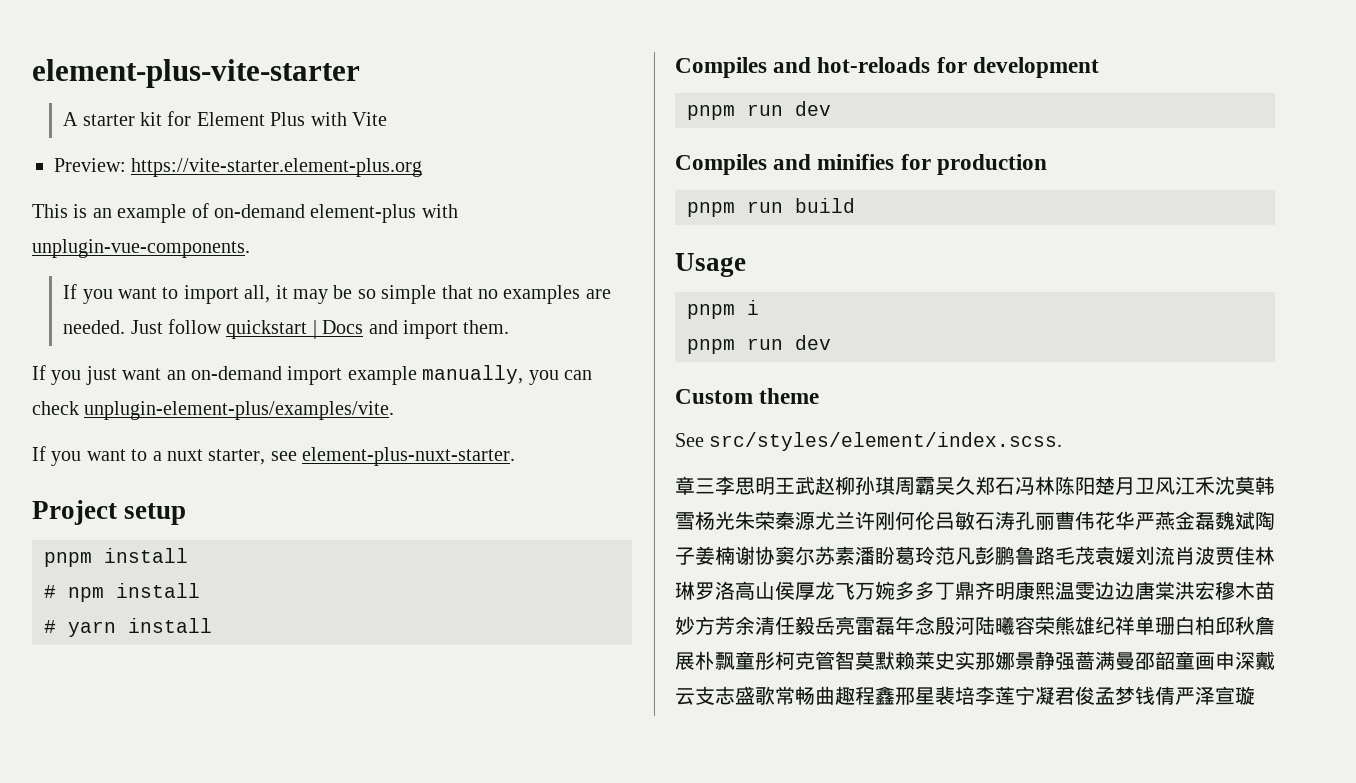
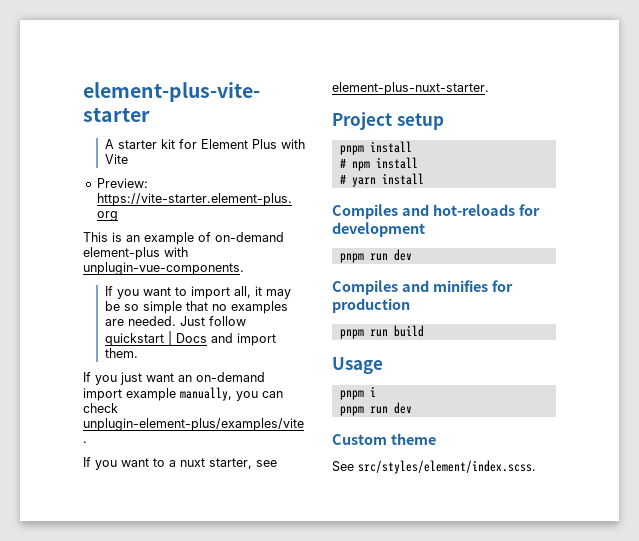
[675,476,1275,495] [675,511,1275,530] [675,546,1275,566] [675,581,1275,600] [675,616,1275,635] [675,651,1275,670] [675,686,1255,705] // 章三李思明王武赵柳孙琪周霸吴久郑石冯林陈阳楚月卫风江禾沈莫韩雪杨光朱荣秦源尤兰许刚何伦吕敏石涛孔丽曹伟花华严燕金磊魏斌陶子姜楠谢协窦尔苏素潘盼葛玲范凡彭鹏鲁路毛茂袁媛刘流肖波贾佳林琳罗洛高山侯厚龙飞万婉多多丁鼎齐明康熙温雯边边唐棠洪宏穆木苗妙方芳余清任毅岳亮雷磊年念殷河陆曦容荣熊雄纪祥单珊白柏邱秋詹展朴飘童彤柯克管智莫默赖莱史实那娜景静强蔷满曼邵韶童画申深戴云支志盛歌常畅曲趣程鑫邢星裴培李莲宁凝君俊孟梦钱倩严泽宣璇 -> (536, 467) none

